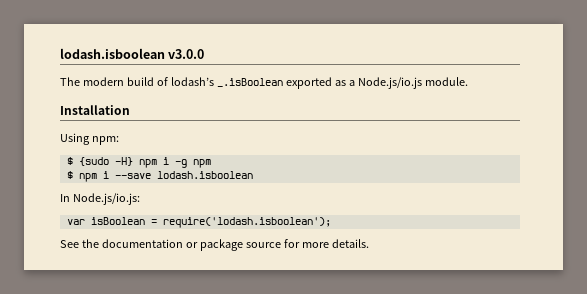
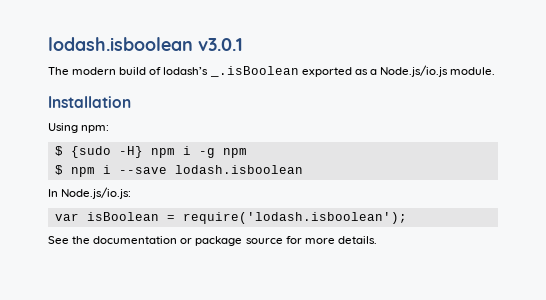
[60,48,205,59] lodash.isboolean v3.0.0 -> [48,37,243,51] lodash.isboolean v3.0.1

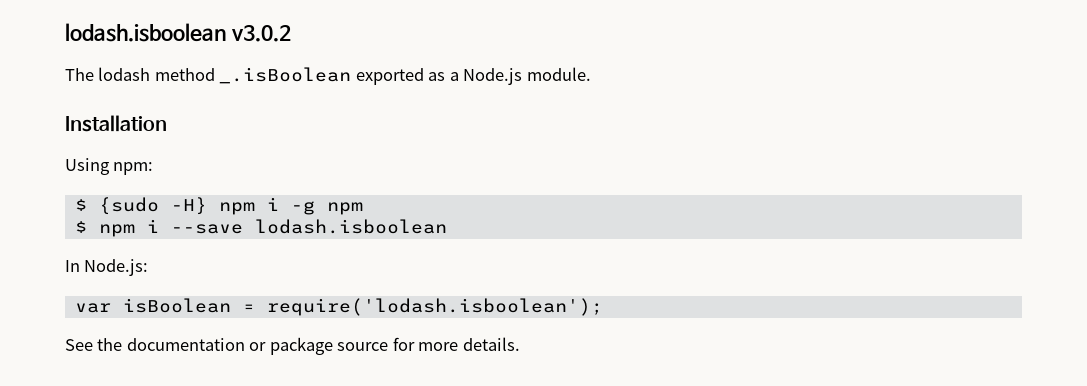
[48,37,243,51] lodash.isboolean v3.0.1 -> [65,23,291,42] lodash.isboolean v3.0.2
[72,67,209,75] modern build of lodash’s -> [98,67,215,81] lodash method
[379,65,448,77] Node.js/io.js -> [463,68,523,85] Node.js
[61,187,132,199] Node.js/io.js: -> [84,259,149,276] Node.js:

